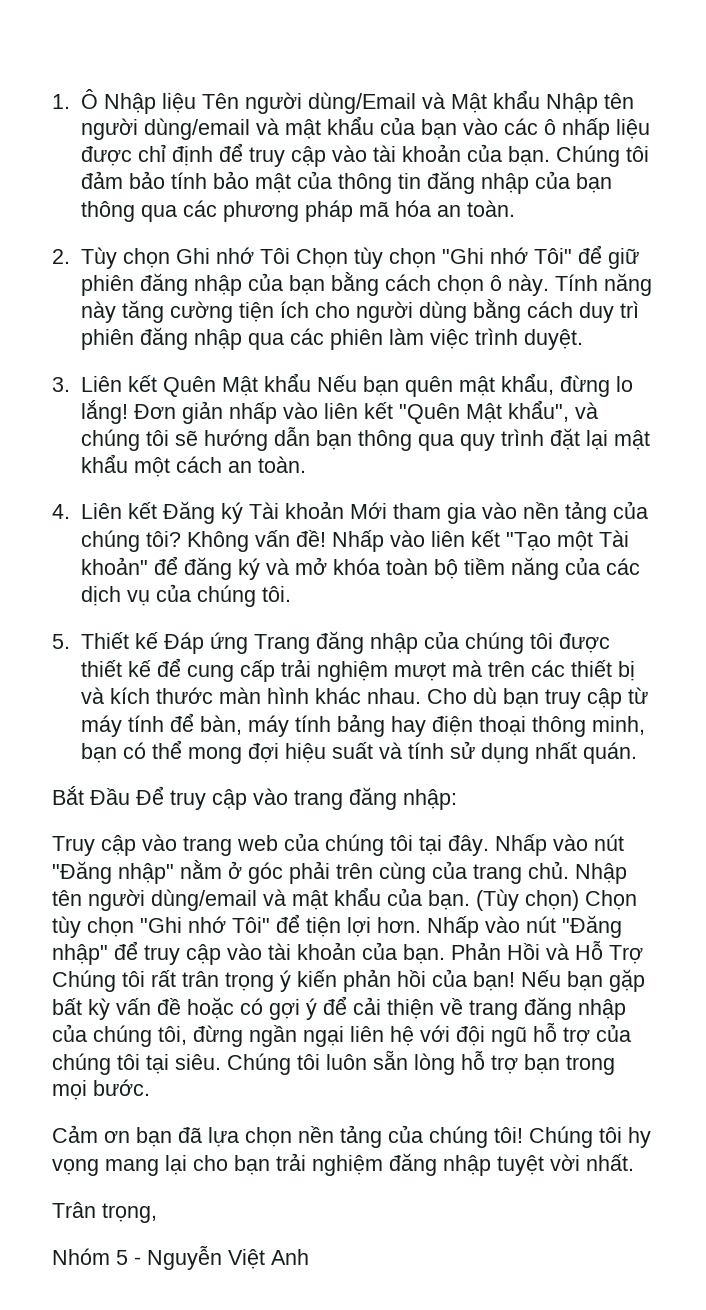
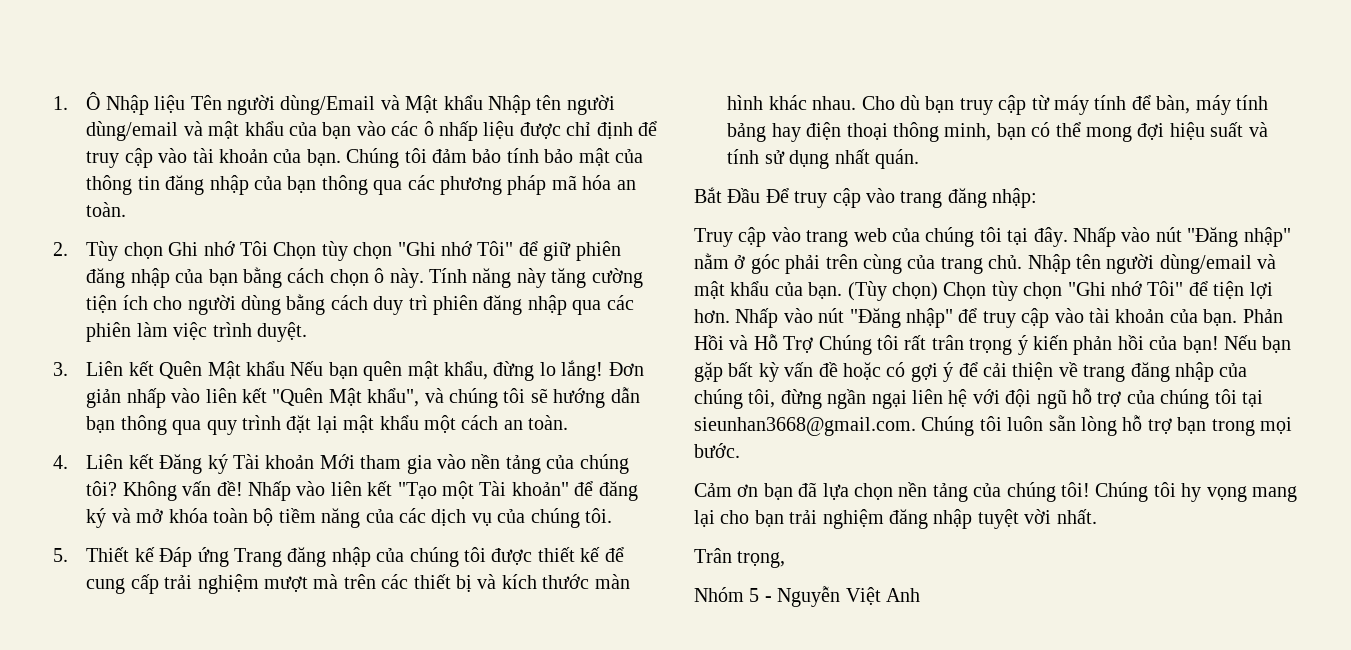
[175,1054,221,1070] siêu. -> [694,417,916,436] sieunhan3668@gmail.com.

